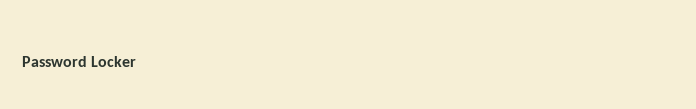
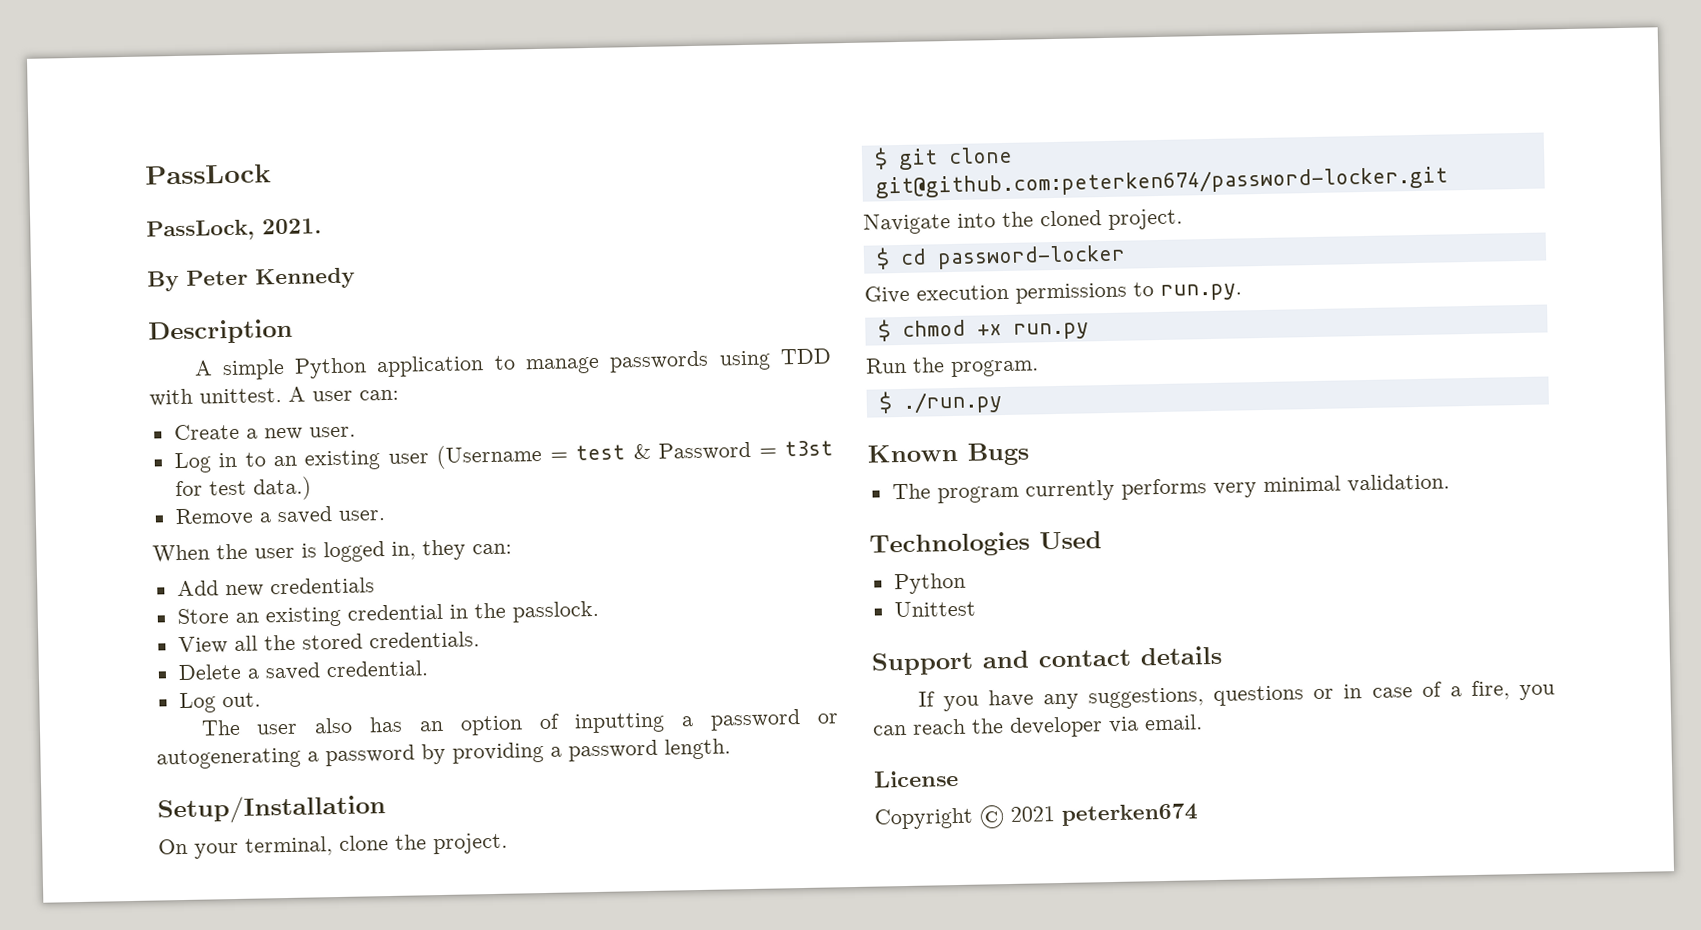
[22,56,137,67] Password Locker -> [145,164,271,185] [146,218,322,242] [147,267,355,292] [148,318,293,345] [193,348,832,381] [149,386,399,407] [173,423,356,441] [173,440,833,474] [174,476,312,501] [174,506,385,527] [152,539,512,563] [176,577,375,598] [176,600,599,628] [177,631,480,655] [177,660,428,681] [178,692,261,714] [200,709,839,736] [156,738,731,770] [157,794,386,825] [158,832,508,859] [873,146,1013,171] [874,166,1448,199] [863,208,1183,235] [875,244,1126,270] [864,282,1242,304] [877,319,1089,342] [865,357,1039,378] [878,391,1003,414] [867,442,1030,466] [891,473,1450,504] [869,531,1102,558] [893,572,966,595] [893,600,976,618] [871,645,1222,676] [917,680,1555,712] [873,714,1203,738] [873,769,959,788] [874,803,1199,830] PassLock // PassLock, 2021. // By Peter Kennedy // Description // A simple Python application to manage passwords using TDD with unittest. A user can: // Create a new user. // Log in to an existing user (Username = test & Password = t3st for test data.) // Remove a saved user. // When the user is logged in, they can: // Add new credentials // Store an existing credential in the passlock. // View all the stored credentials. // Delete a saved credential. // Log out. // The user also has an option of inputting a password or autogenerating a password by providing a password length. // Setup/Installation // On your terminal, clone the project. // $ git clone git@github.com:peterken674/password-locker.git // Navigate into the cloned project. // $ cd password-locker // Give execution permissions to run.py. // $ chmod +x run.py // Run the program. // $ ./run.py // Known Bugs // The program currently performs very minimal validation. // Technologies Used // Python // Unittest // Support and contact details // If you have any suggestions, questions or in case of a fire, you can reach the developer via email. // License // Copyright © 2021 peterken674

